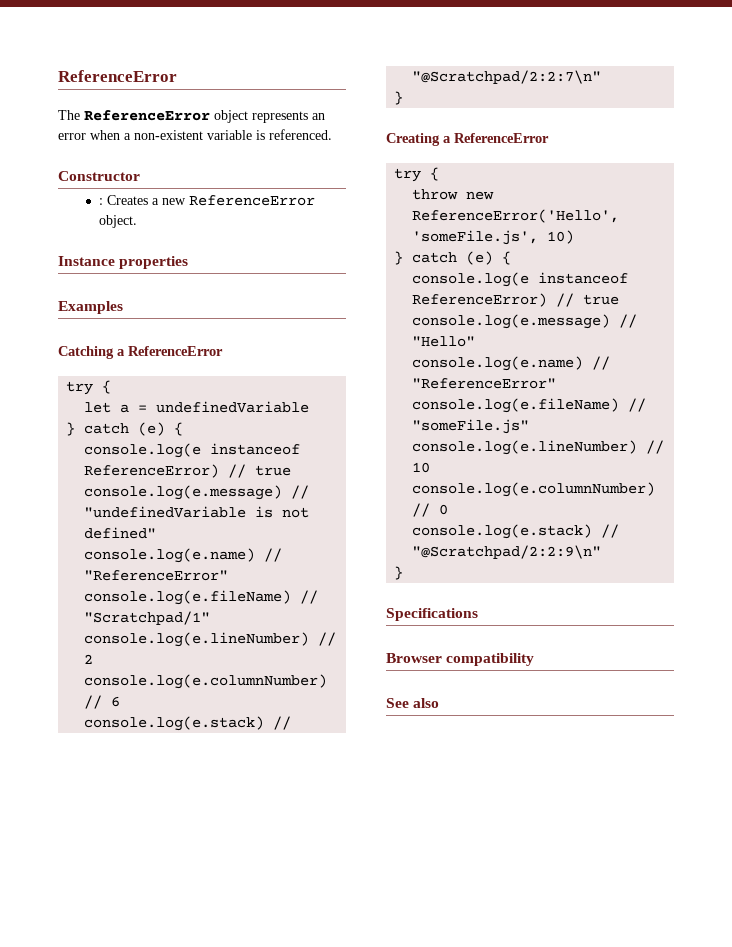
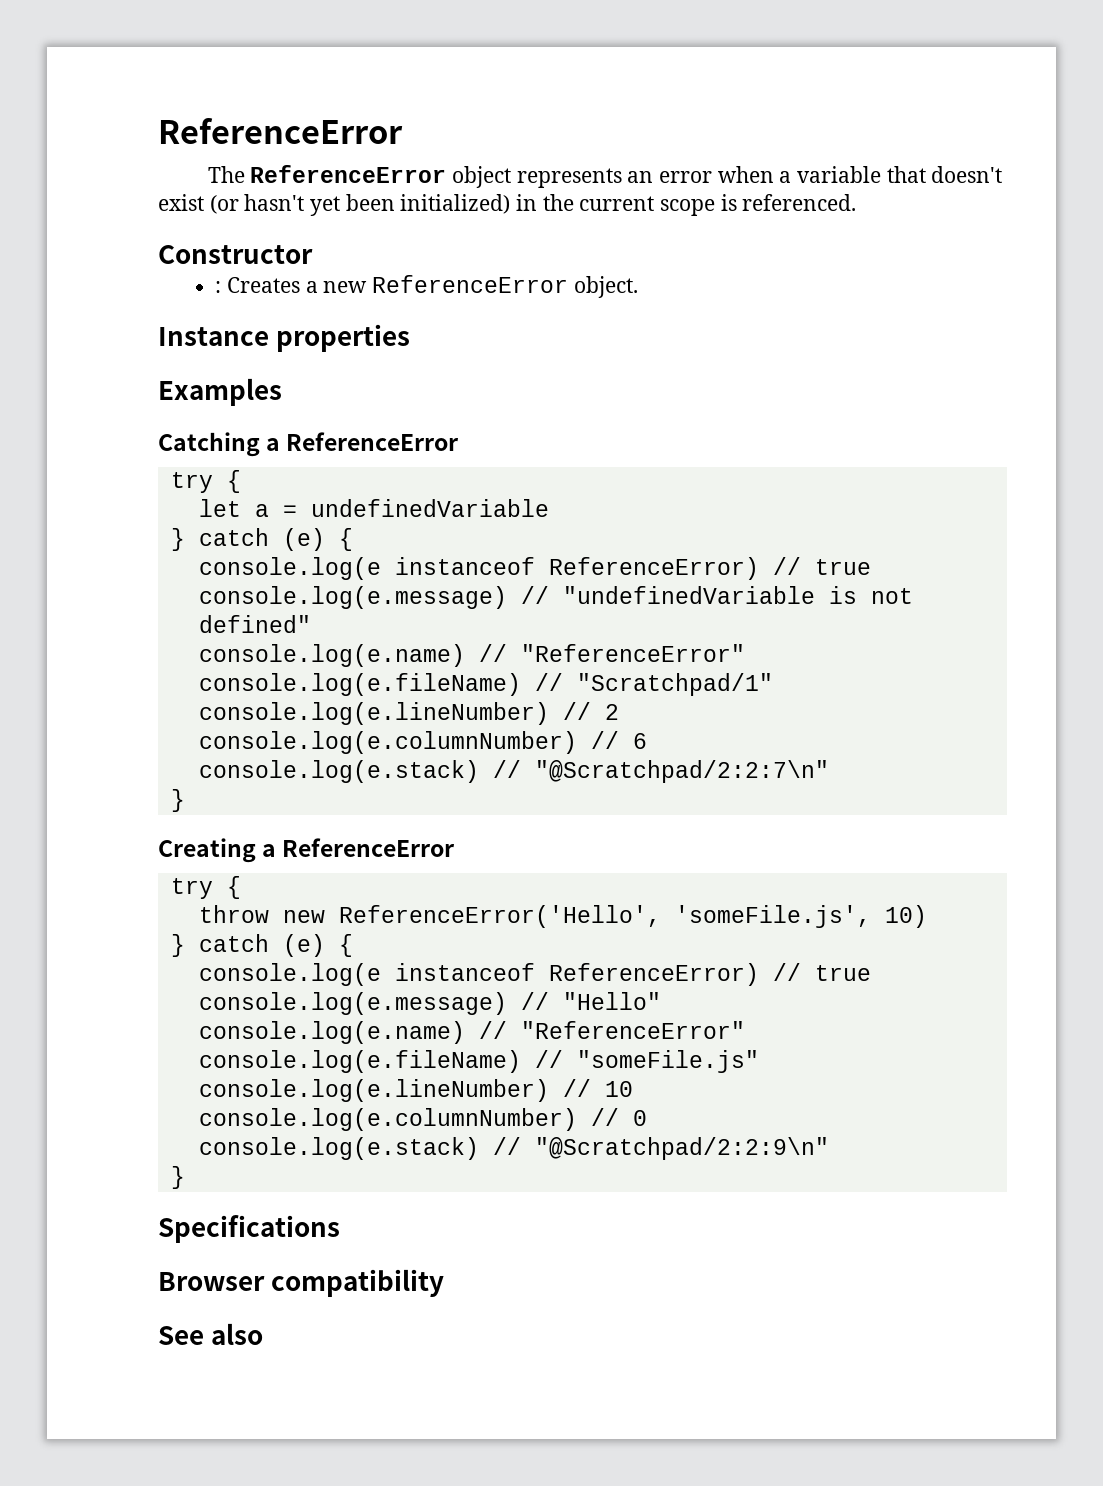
[134,130,252,140] non-existent variable -> [797,166,1003,183] [158,194,716,216] variable that doesn't exist (or hasn't yet been initialized) in the current scope

